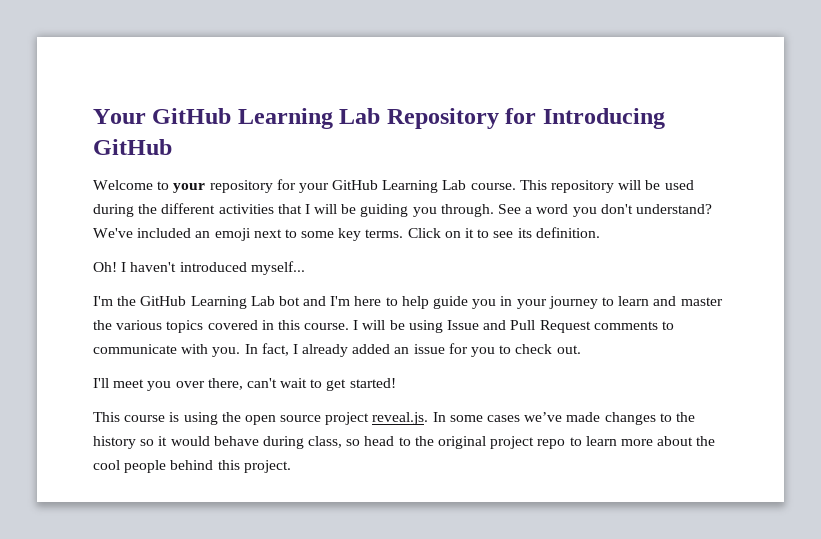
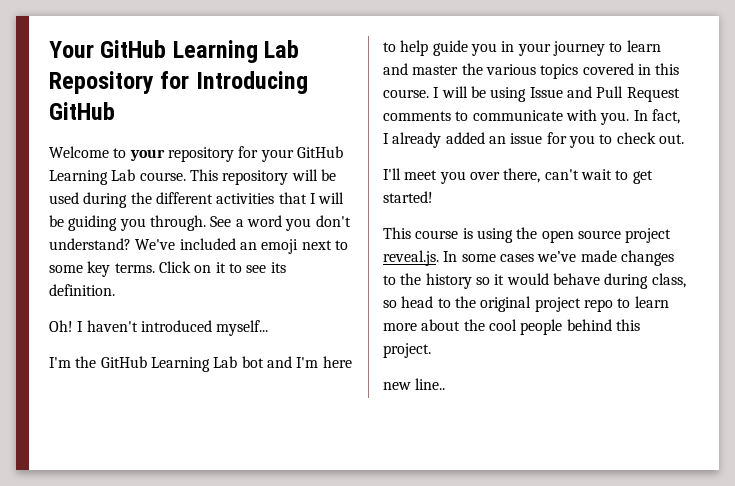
(291, 466) none -> [383,378,446,390] // new line..

